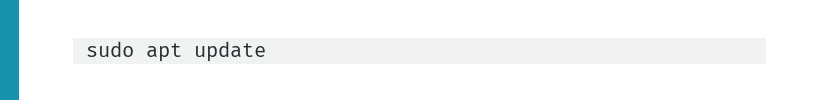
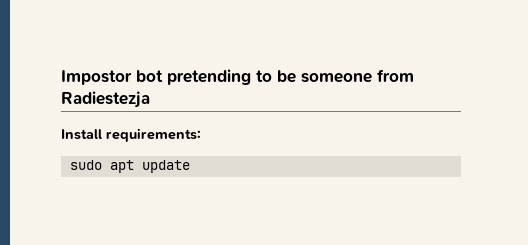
(85, 49) none -> [61,69,414,85] [61,91,150,108] [61,128,201,142] Impostor bot pretending to be someone from Radiestezja // Install requirements: //

